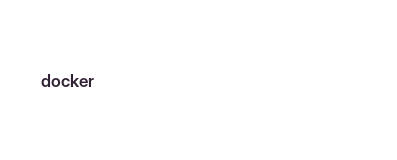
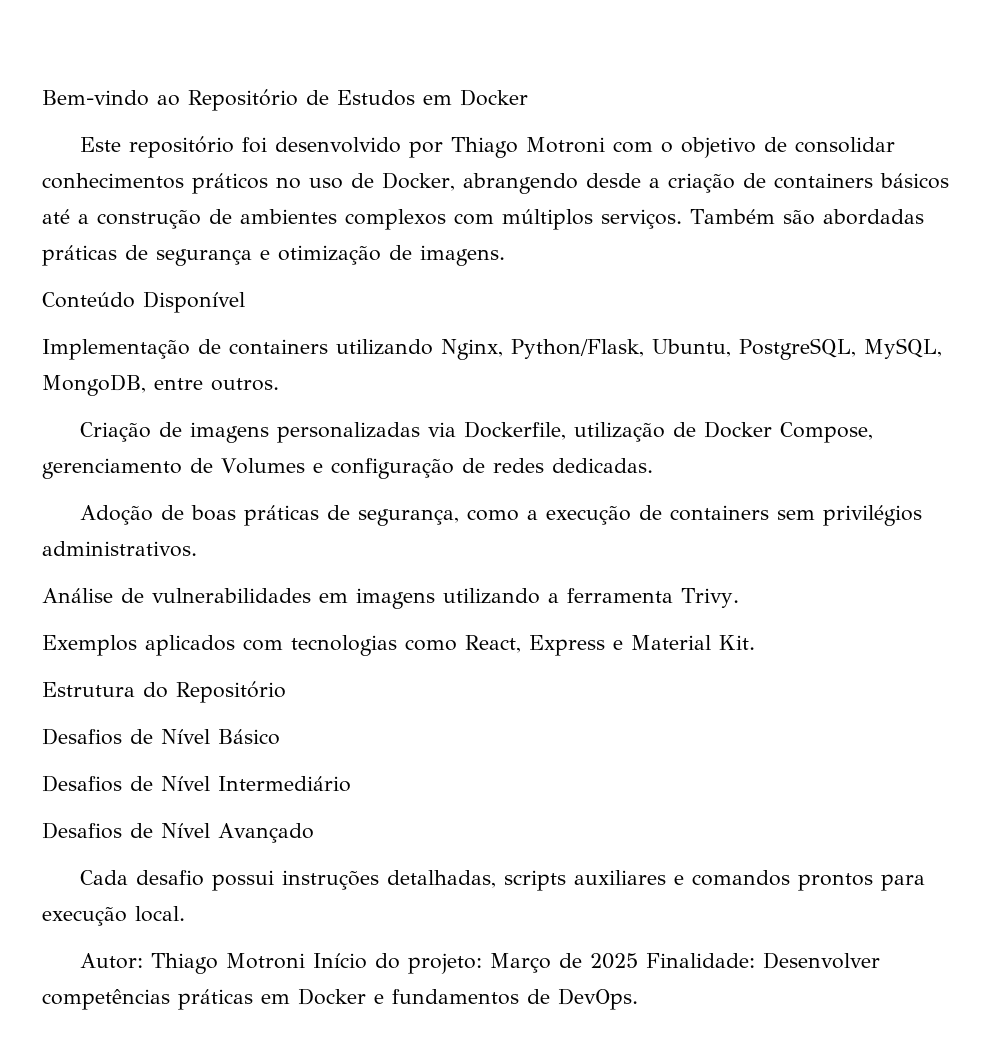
[41,74,94,87] docker -> [42,89,528,111] [79,136,895,158] [42,172,949,194] [42,209,924,230] [42,245,505,266] [42,291,245,313] [42,338,942,360] [42,374,279,396] [79,421,873,443] [42,458,653,479] [79,505,922,526] [42,541,197,557] [42,588,739,609] [42,635,755,656] [42,681,286,703] [42,728,280,745] [42,775,351,792] [42,822,314,843] [79,870,925,891] [42,906,185,926] [79,952,880,974] [42,988,638,1010] Bem-vindo ao Repositório de Estudos em Docker // Este repositório foi desenvolvido por Thiago Motroni com o objetivo de consolidar conhecimentos práticos no uso de Docker, abrangendo desde a criação de containers básicos até a construção de ambientes complexos com múltiplos serviços. Também são abordadas práticas de segurança e otimização de imagens. // Conteúdo Disponível // Implementação de containers utilizando Nginx, Python/Flask, Ubuntu, PostgreSQL, MySQL, MongoDB, entre outros. // Criação de imagens personalizadas via Dockerfile, utilização de Docker Compose, gerenciamento de Volumes e configuração de redes dedicadas. // Adoção de boas práticas de segurança, como a execução de containers sem privilégios administrativos. // Análise de vulnerabilidades em imagens utilizando a ferramenta Trivy. // Exemplos aplicados com tecnologias como React, Express e Material Kit. // Estrutura do Repositório // Desafios de Nível Básico // Desafios de Nível Intermediário // Desafios de Nível Avançado // Cada desafio possui instruções detalhadas, scripts auxiliares e comandos prontos para execução local. // Autor: Thiago Motroni Início do projeto: Março de 2025 Finalidade: Desenvolver competências práticas em Docker e fundamentos de DevOps.

